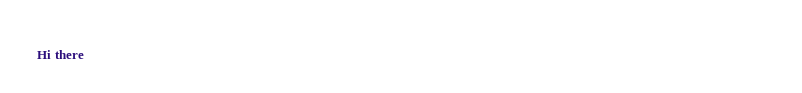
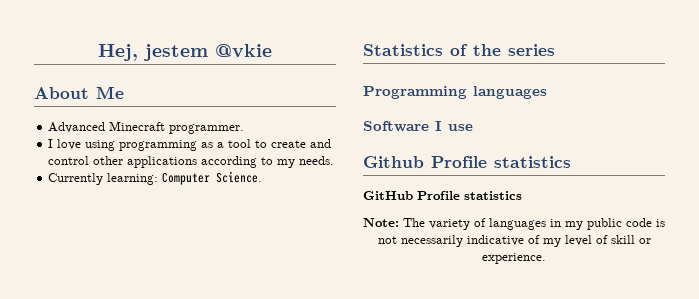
[37,50,84,59] Hi there -> [98,44,272,61] [34,86,124,99] [48,121,245,134] [48,139,332,151] [48,156,335,168] [48,171,263,185] [363,44,555,56] [363,86,547,99] [363,121,473,132] [363,156,571,168] [363,191,522,200] [363,218,665,230] [377,235,651,247] [482,253,546,264] Hej, jestem @vkie // About Me // Advanced Minecraft programmer. // I love using programming as a tool to create and control other applications according to my needs. // Currently learning: Computer Science. // Statistics of the series // Programming languages // Software I use // Github Profile statistics // GitHub Profile statistics // Note: The variety of languages in my public code is not necessarily indicative of my level of skill or experience.

